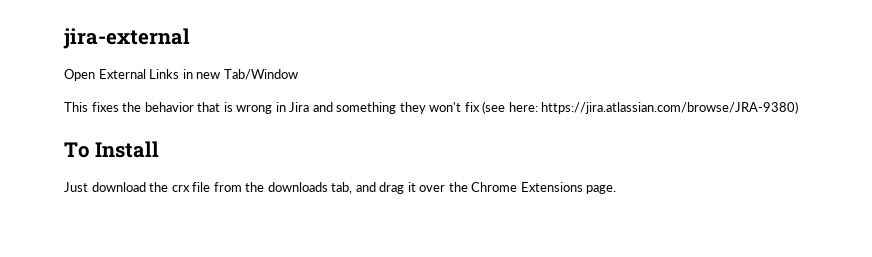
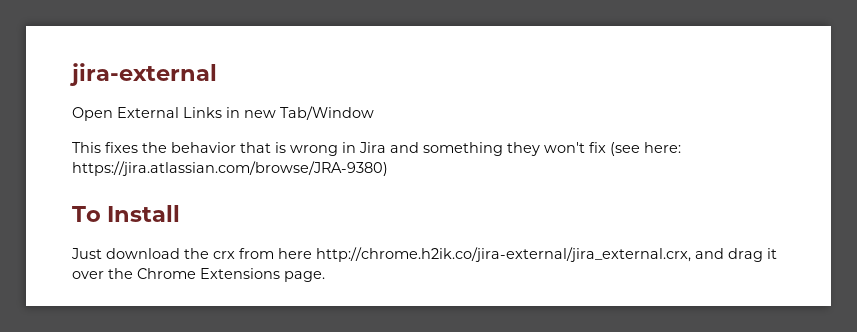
[192,182,353,194] file from the downloads tab, -> [239,247,691,262] from here http://chrome.h2ik.co/jira-external/jira_external.crx,

